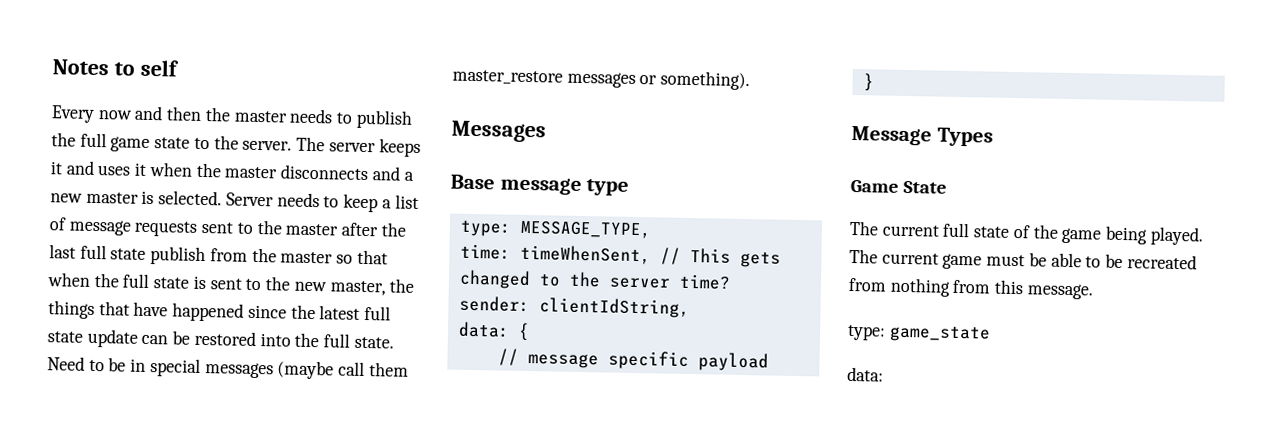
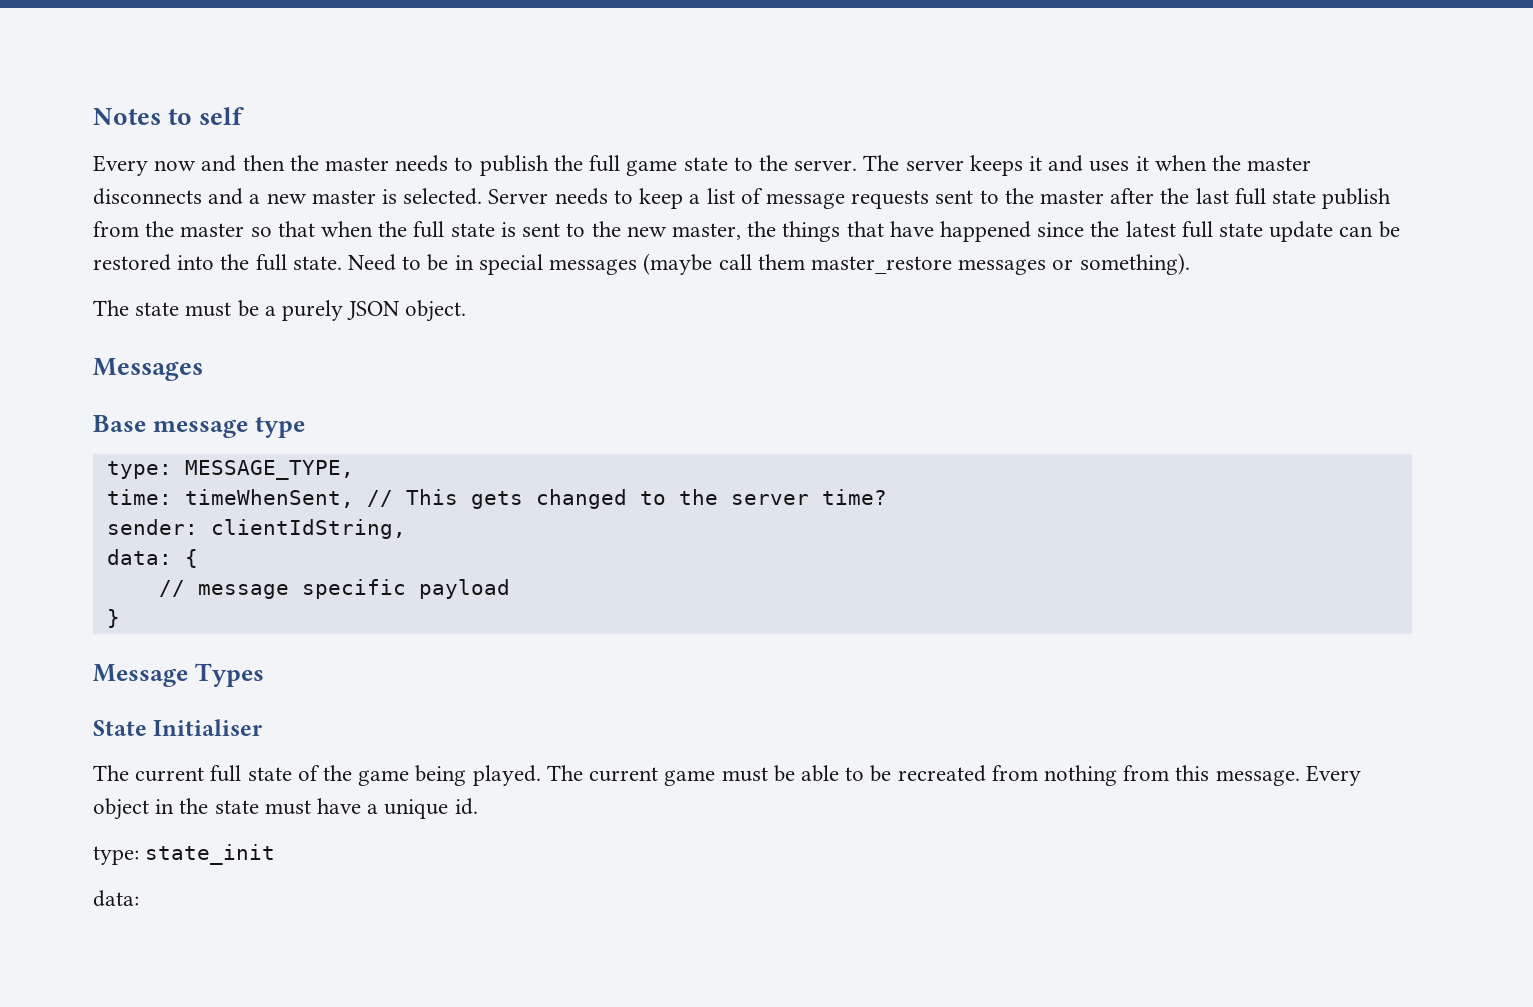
(751, 80) none -> [93,300,467,322] // The state must be a purely JSON object.
[850,179,899,193] Game -> (264, 675) none
(948, 187) none -> [153,719,263,736] Initialiser
[847,324,991,343] // type: game_state -> [1305,765,1361,786] [93,798,478,820] [93,844,276,865] Every object in the state must have a unique id. // type: state_init

